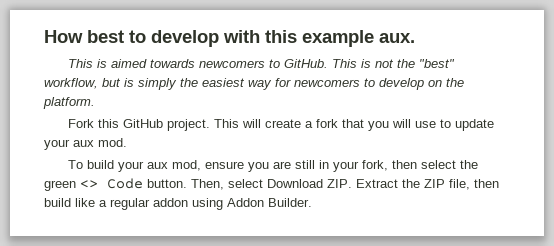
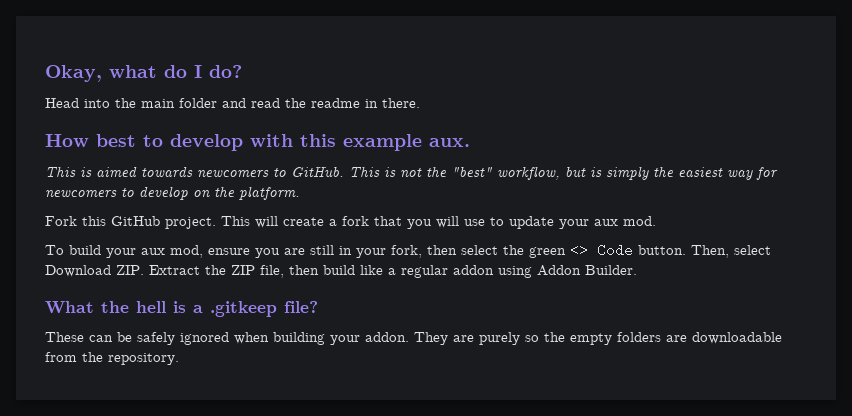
(44, 36) none -> [45,65,242,82] [45,98,420,108] Okay, what do I do? // Head into the main folder and read the readme in there. //
(312, 202) none -> [45,301,318,317] [45,332,782,345] [45,352,179,365] // What the hell is a .gitkeep file? // These can be safely ignored when building your addon. They are purely so the empty folders are downloadable from the repository.

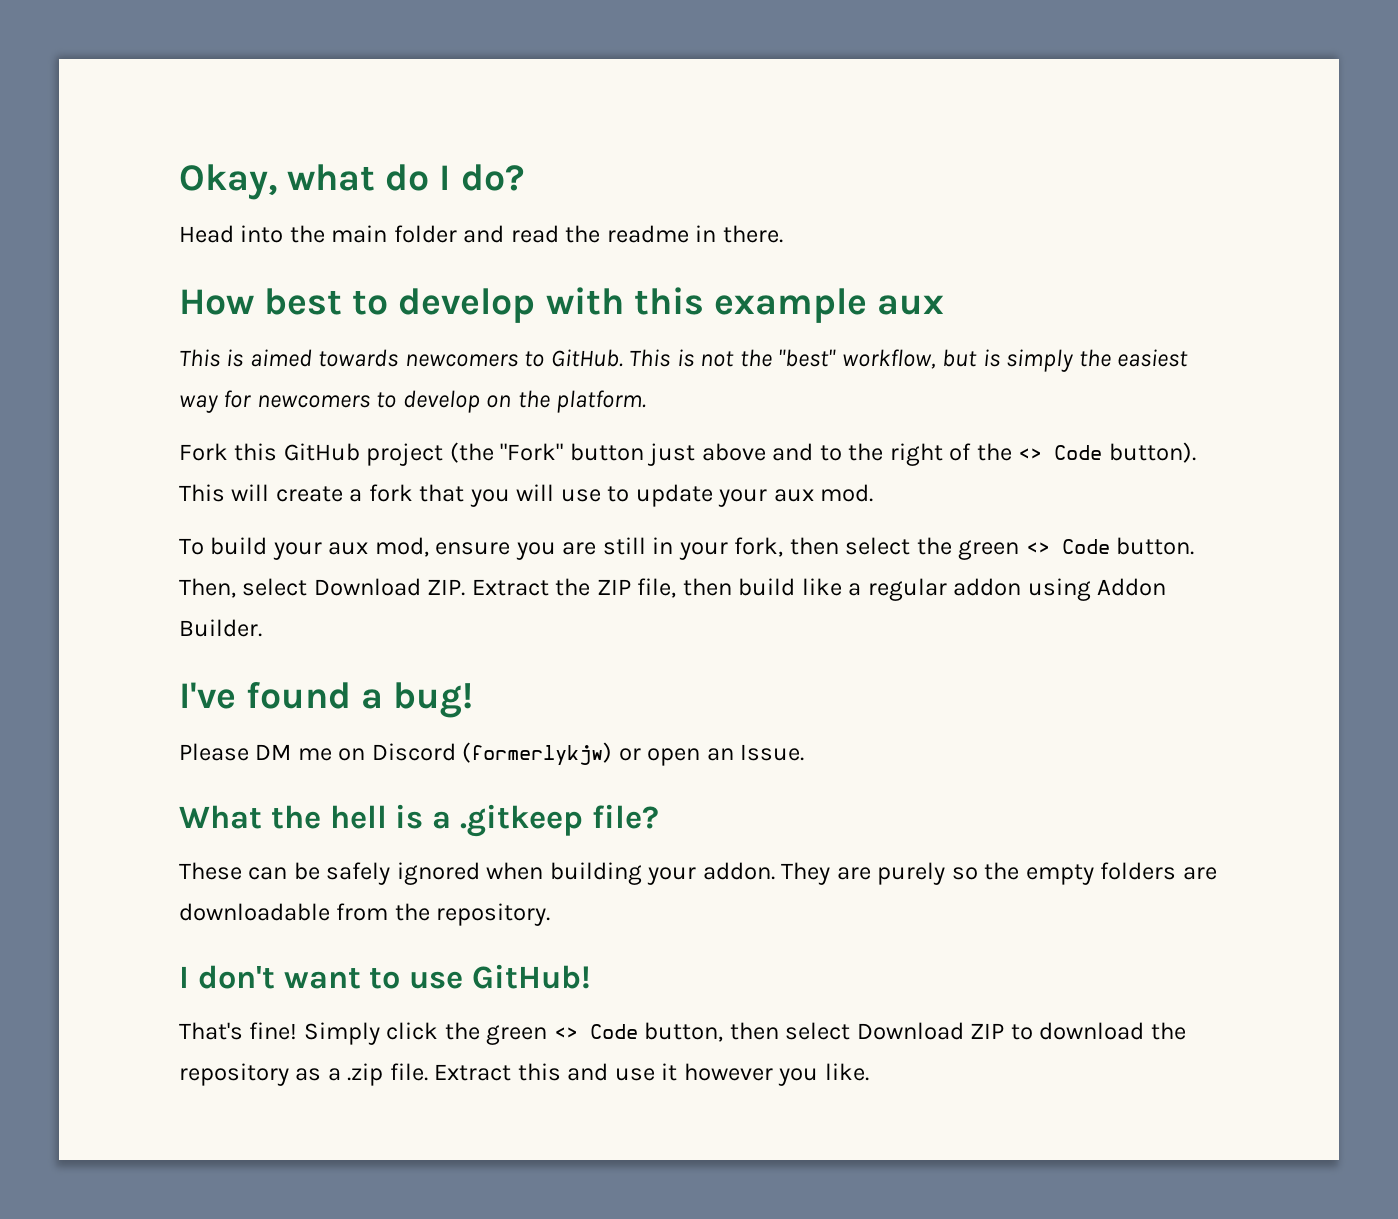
[429,138,470,147] aux. -> [876,295,944,315] aux
[165,217,216,229] project. -> [366,442,1196,466] project (the "Fork" button just above and to the right of the <> Code button).
(637, 270) none -> [179,681,474,718] [179,742,805,766] // I've found a bug! // Please DM me on Discord (formerlykjw) or open an Issue.
(179, 359) none -> [179,964,591,989] [179,1022,1186,1045] [179,1063,869,1086] // I don't want to use GitHub! // That's fine! Simply click the green <> Code button, then select Download ZIP to download the repository as a .zip file. Extract this and use it however you like.

